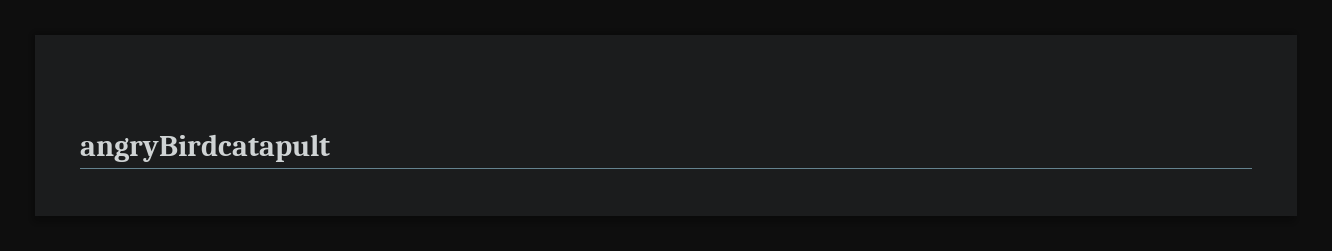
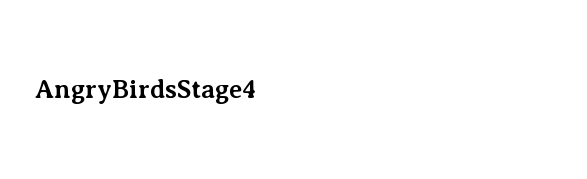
[80,134,330,162] angryBirdcatapult -> [35,79,256,104] AngryBirdsStage4

